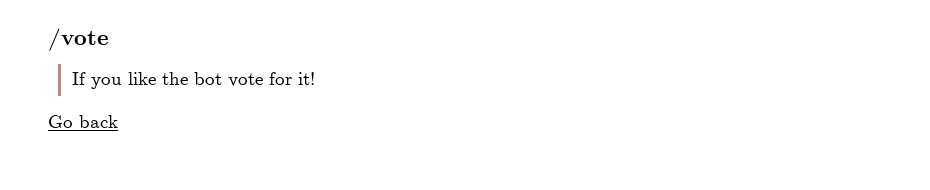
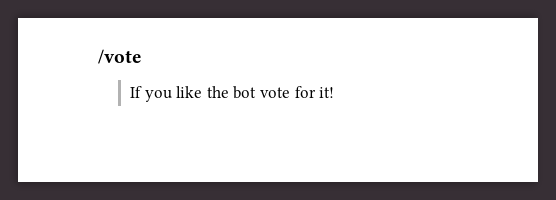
[48,115,118,128] // Go back -> (335, 92) none

